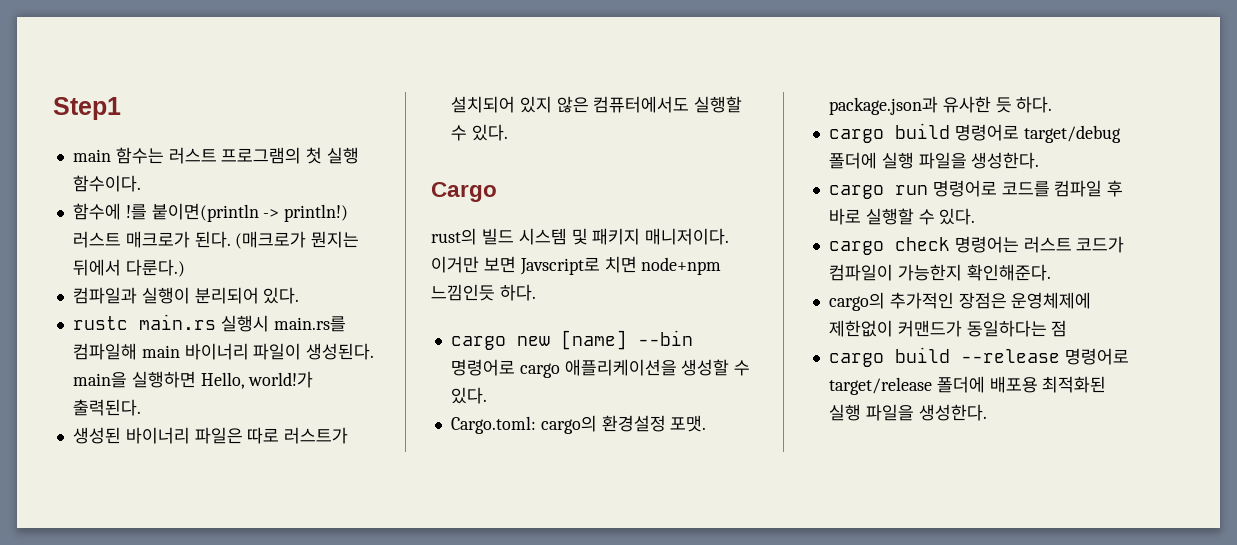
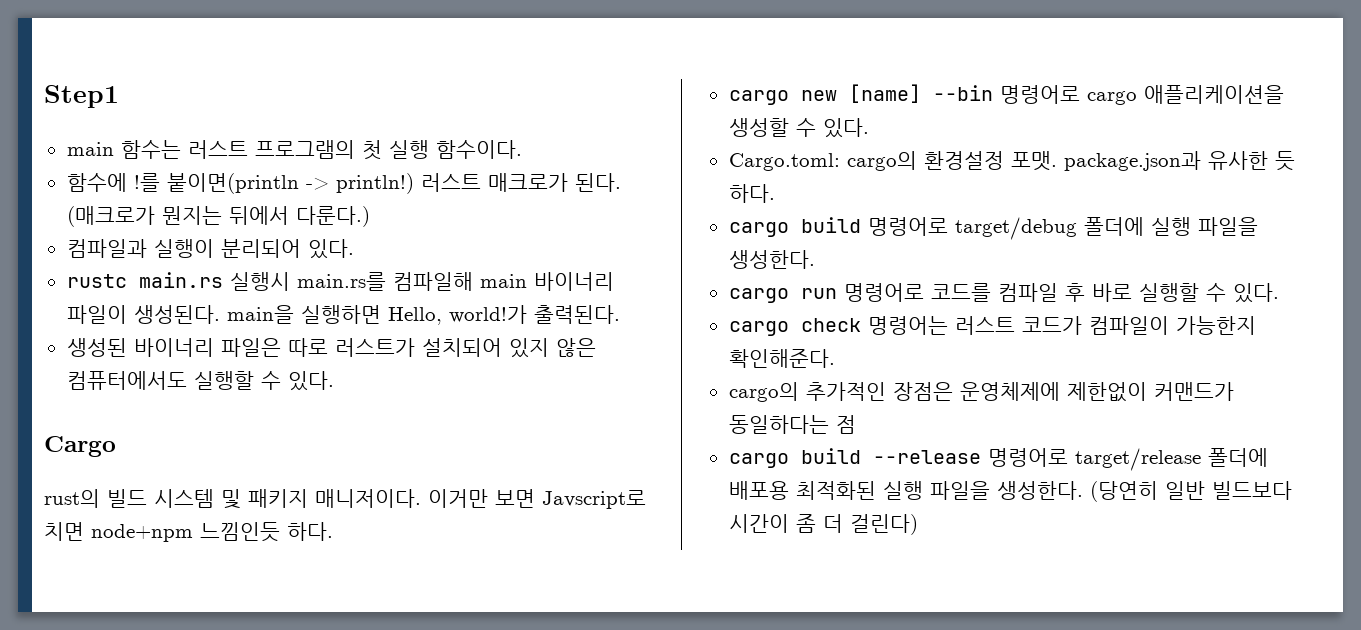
(987, 412) none -> [1089,481,1292,502] [728,514,918,535] (당연히 일반 빌드보다 시간이 좀 더 걸린다)

